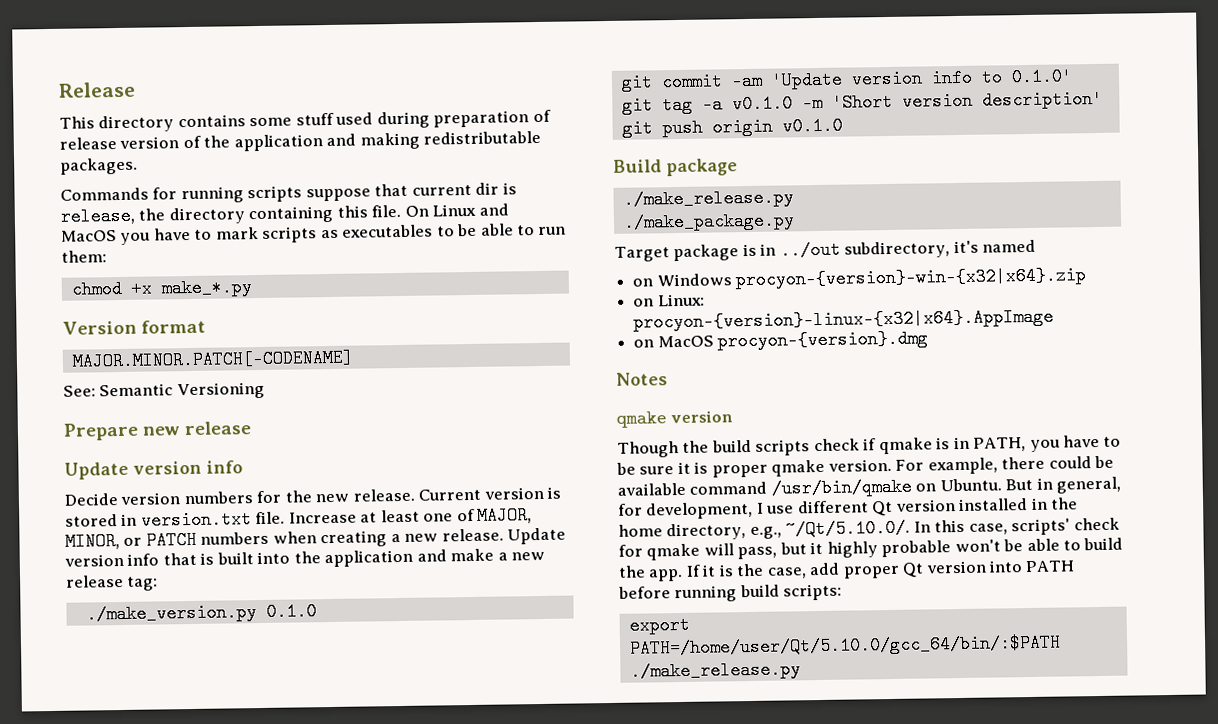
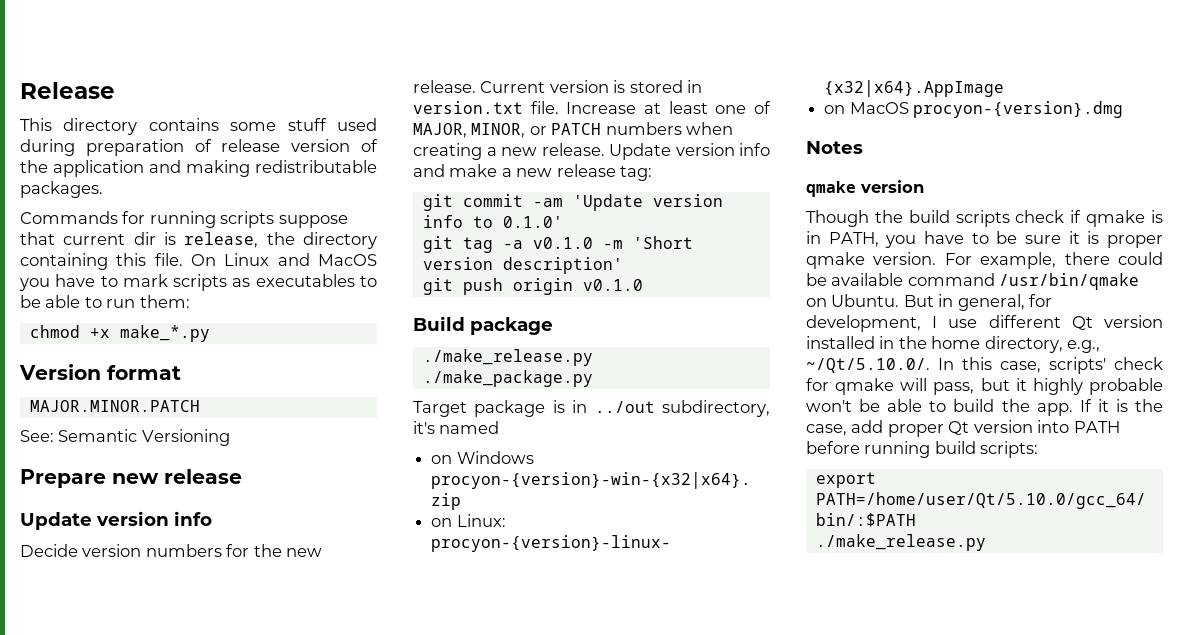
[71,348,354,371] MAJOR.MINOR.PATCH[-CODENAME] -> [29,400,200,412] MAJOR.MINOR.PATCH
[162,549,414,568] that is built into the application -> (770, 149) none
[85,602,317,624] // ./make_version.py 0.1.0 -> (653, 173) none

